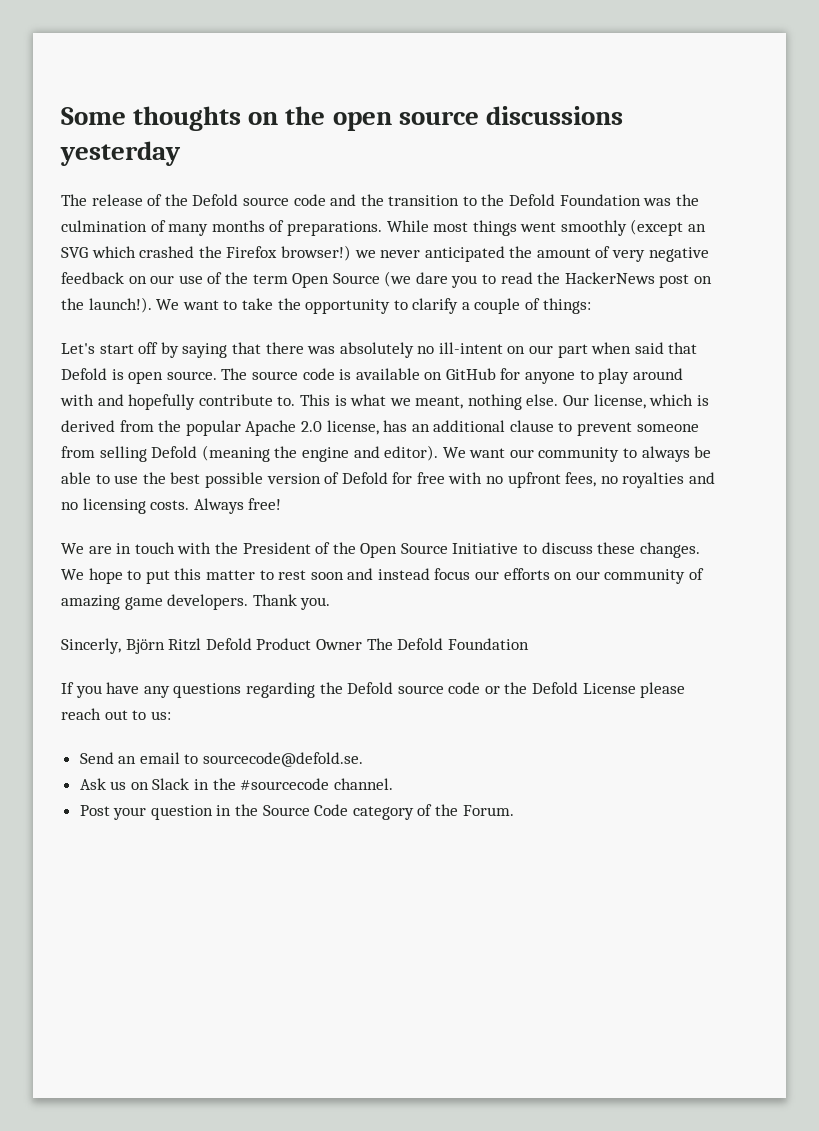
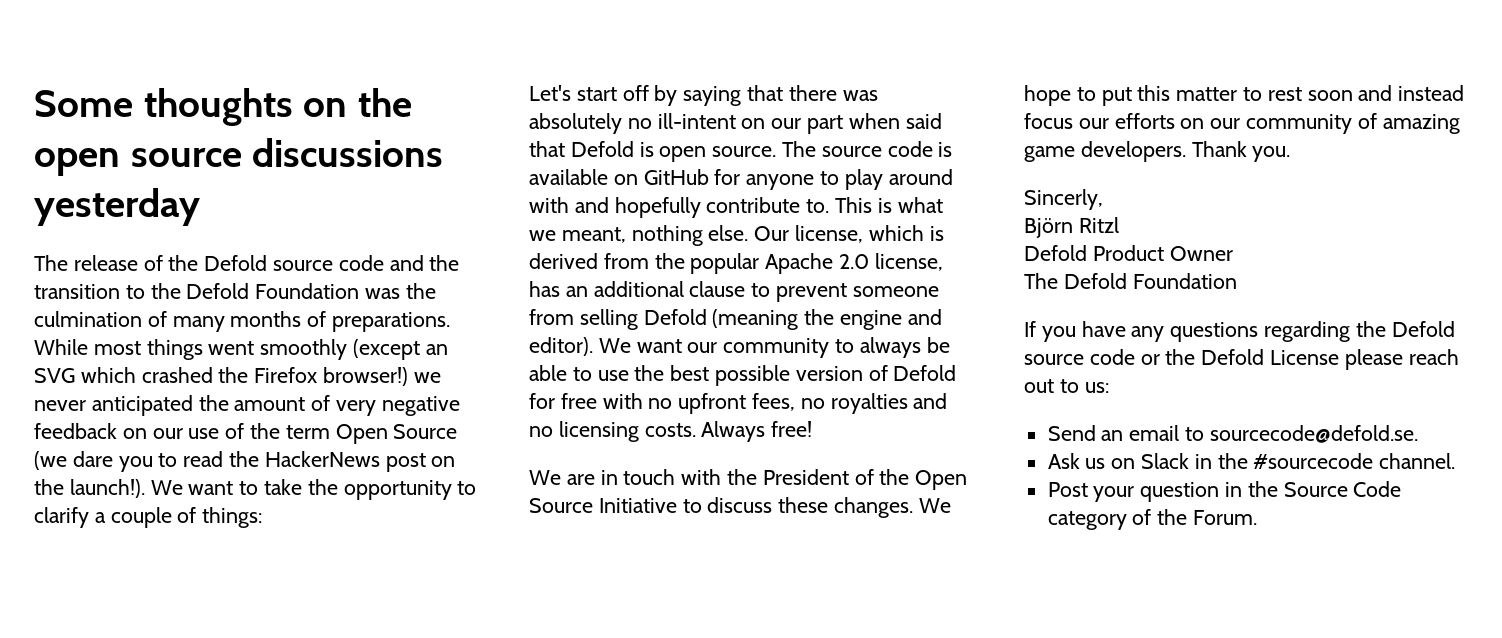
(121, 646) none -> (1103, 199) //
(202, 644) none -> (1119, 225) //
(362, 644) none -> (1233, 253) //

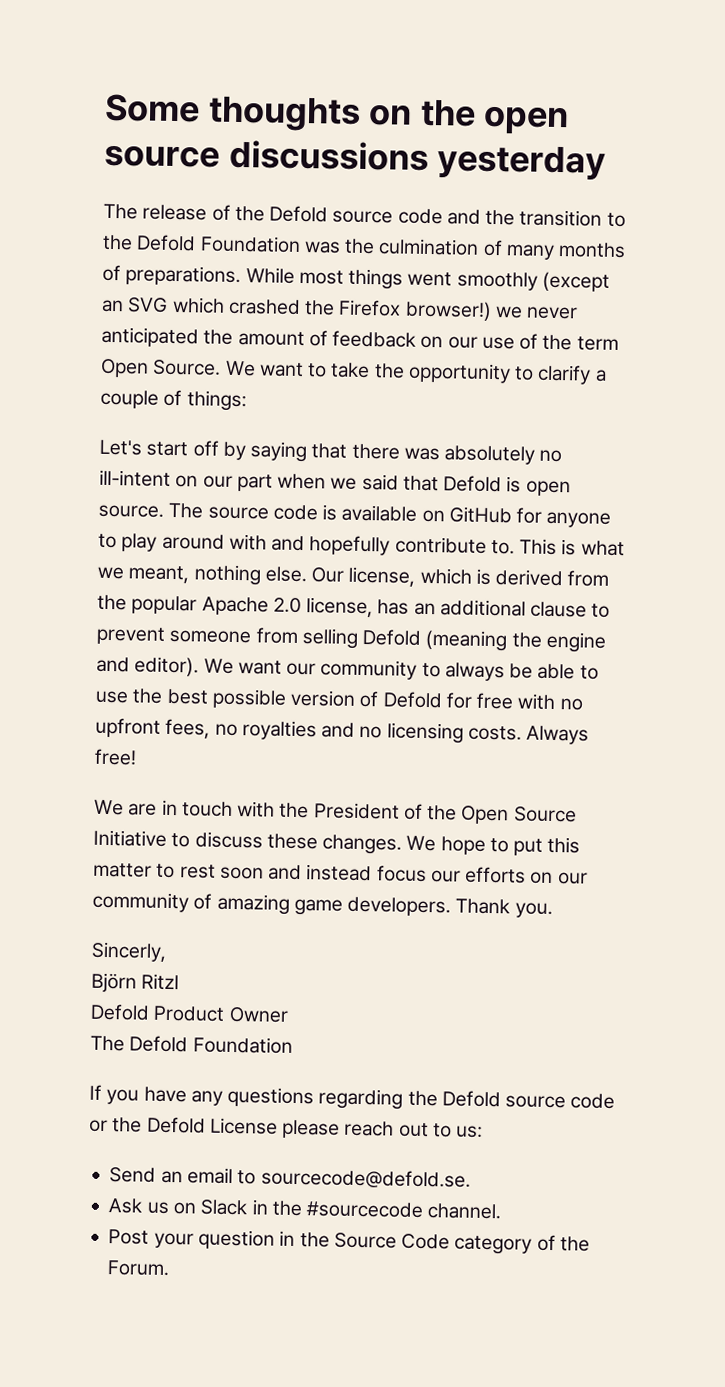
[336,396,460,416] very negative -> (328, 338) none
[393,424,458,439] [34,451,456,472] [34,479,145,498] Source (we dare you to read the HackerNews post on the launch!). -> [152,359,222,376] Source.
(900, 121) none -> [330,477,358,490] we

